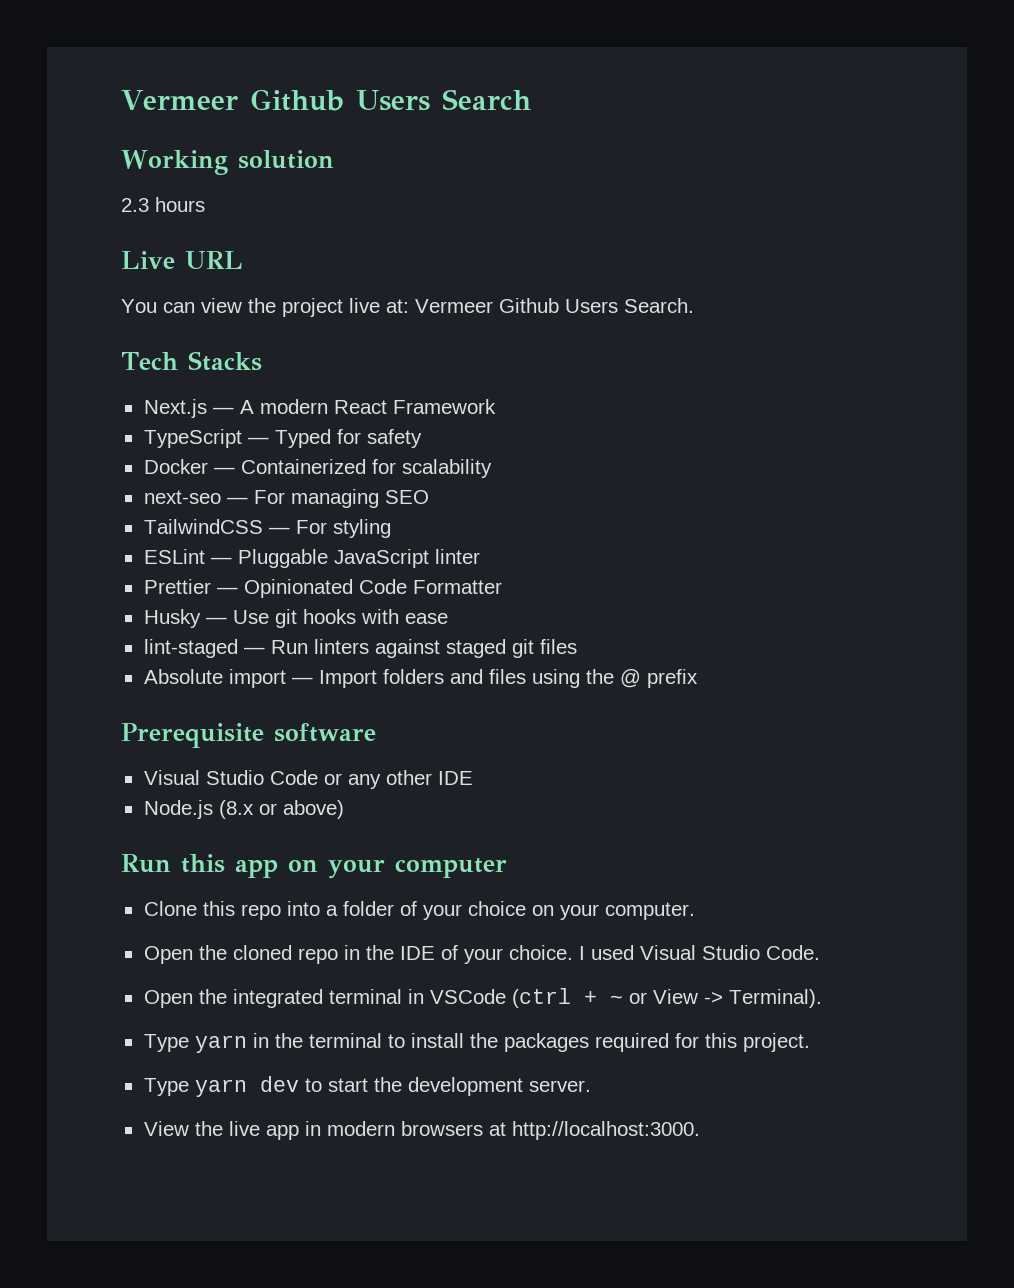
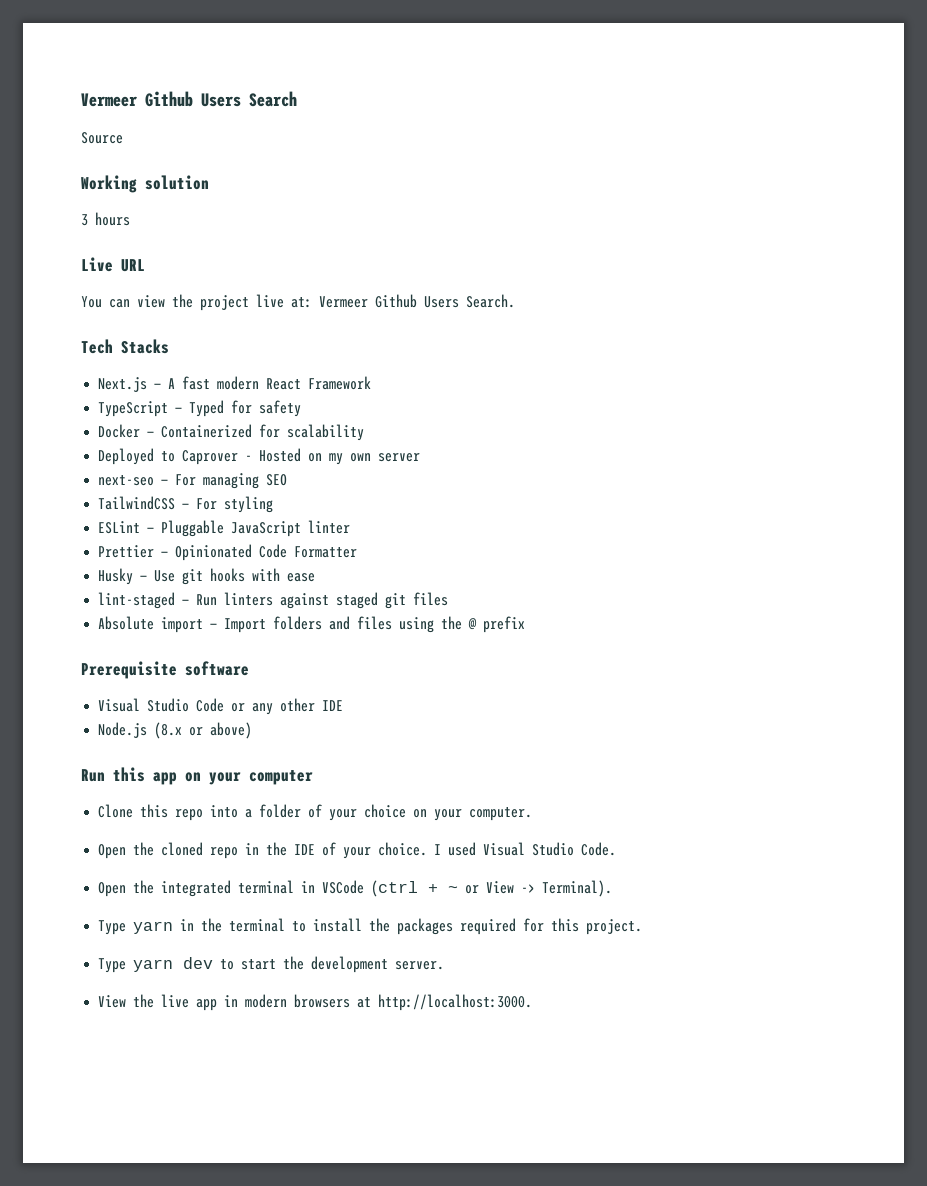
(531, 99) none -> [81,132,123,144] // Source
[121,198,149,212] 2.3 -> [81,214,88,226] 3
(254, 407) none -> [182,376,211,390] fast
(492, 468) none -> [98,448,421,465] // Deployed to Caprover - Hosted on my own server

